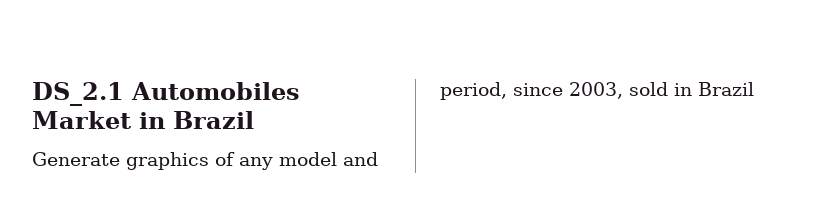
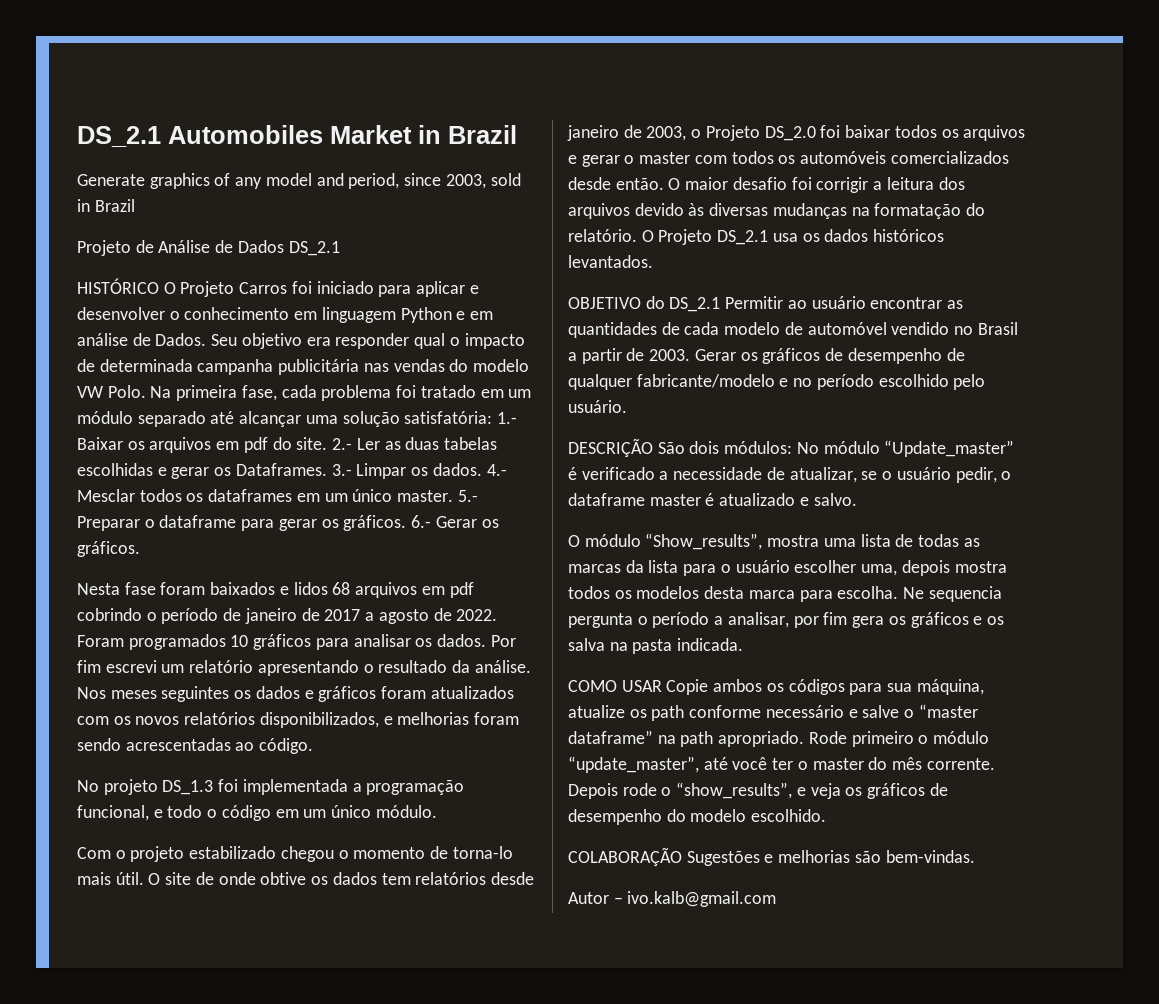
(754, 89) none -> [77,240,340,256] [77,278,479,297] [77,307,494,323] [77,333,525,349] [77,359,530,375] [77,385,532,401] [77,411,518,427] [77,437,497,453] [77,463,507,479] [77,489,478,502] [77,515,499,531] [77,541,140,557] [77,582,474,598] [77,608,498,624] [77,634,516,650] [77,660,531,676] [77,686,514,702] [77,712,520,728] [77,738,314,754] [77,779,465,795] [77,805,437,821] [77,846,513,862] [77,872,534,885] [567,125,1026,141] [568,151,1009,167] [568,177,965,193] [568,203,986,219] [568,229,945,245] [568,255,653,268] [568,296,964,312] [568,322,1018,338] [568,348,965,364] [568,374,986,390] [568,400,627,413] [568,438,1015,457] [568,467,1012,483] [568,493,857,506] [568,533,980,550] [568,560,1007,576] [568,586,1002,602] [568,612,1004,628] [568,638,744,654] [568,679,984,695] [568,704,978,721] [568,730,990,747] [568,756,995,773] [568,782,948,799] [568,809,827,825] [568,847,975,866] [568,891,777,907] // Projeto de Análise de Dados DS_2.1 // HISTÓRICO O Projeto Carros foi iniciado para aplicar e desenvolver o conhecimento em linguagem Python e em análise de Dados. Seu objetivo era responder qual o impacto de determinada campanha publicitária nas vendas do modelo VW Polo. Na primeira fase, cada problema foi tratado em um módulo separado até alcançar uma solução satisfatória: 1.- Baixar os arquivos em pdf do site. 2.- Ler as duas tabelas escolhidas e gerar os Dataframes. 3.- Limpar os dados. 4.- Mesclar todos os dataframes em um único master. 5.- Preparar o dataframe para gerar os gráficos. 6.- Gerar os gráficos. // Nesta fase foram baixados e lidos 68 arquivos em pdf cobrindo o período de janeiro de 2017 a agosto de 2022. Foram programados 10 gráficos para analisar os dados. Por fim escrevi um relatório apresentando o resultado da análise. Nos meses seguintes os dados e gráficos foram atualizados com os novos relatórios disponibilizados, e melhorias foram sendo acrescentadas ao código. // No projeto DS_1.3 foi implementada a programação funcional, e todo o código em um único módulo. // Com o projeto estabilizado chegou o momento de torna-lo mais útil. O site de onde obtive os dados tem relatórios desde janeiro de 2003, o Projeto DS_2.0 foi baixar todos os arquivos e gerar o master com todos os automóveis comercializados desde então. O maior desafio foi corrigir a leitura dos arquivos devido às diversas mudanças na formatação do relatório. O Projeto DS_2.1 usa os dados históricos levantados. // OBJETIVO do DS_2.1 Permitir ao usuário encontrar as quantidades de cada modelo de automóvel vendido no Brasil a partir de 2003. Gerar os gráficos de desempenho de qualquer fabricante/modelo e no período escolhido pelo usuário. // DESCRIÇÃO São dois módulos: No módulo “Update_master” é verificado a necessidade de atualizar, se o usuário pedir, o dataframe master é atualizado e salvo. // O módulo “Show_results”, mostra uma lista de todas as marcas da lista para o usuário escolher uma, depois mostra todos os modelos desta marca para escolha. Ne sequencia pergunta o período a analisar, por fim gera os gráficos e os salva na pasta indicada. // COMO USAR Copie ambos os códigos para sua máquina, atualize os path conforme necessário e salve o “master dataframe” na path apropriado. Rode primeiro o módulo “update_master”, até você ter o master do mês corrente. Depois rode o “show_results”, e veja os gráficos de desempenho do modelo escolhido. // COLABORAÇÃO Sugestões e melhorias são bem-vindas. // Autor – ivo.kalb@gmail.com

